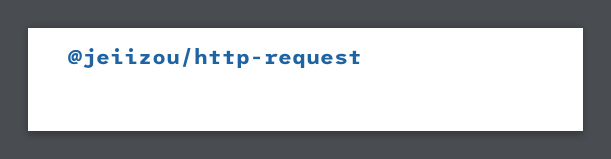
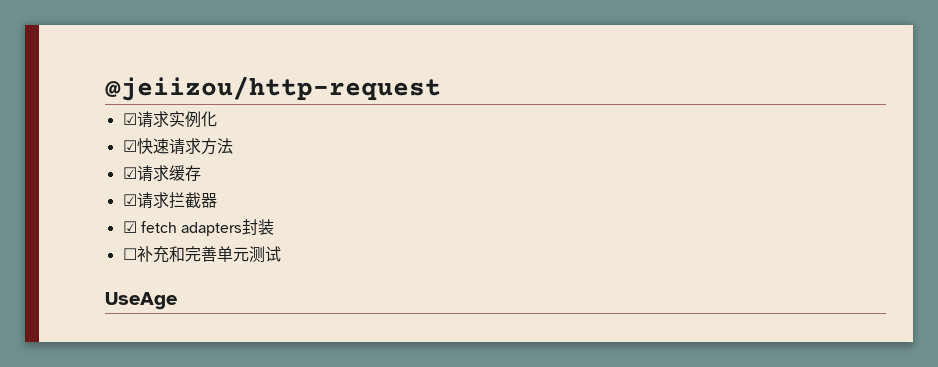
(362, 58) none -> [122,111,217,128] [122,138,233,155] [122,165,201,182] [122,192,217,209] [122,219,275,236] [122,246,281,263] [105,292,177,310] // ☑请求实例化 // ☑快速请求方法 // ☑请求缓存 // ☑请求拦截器 // ☑ fetch adapters封装 // ☐补充和完善单元测试 // UseAge

